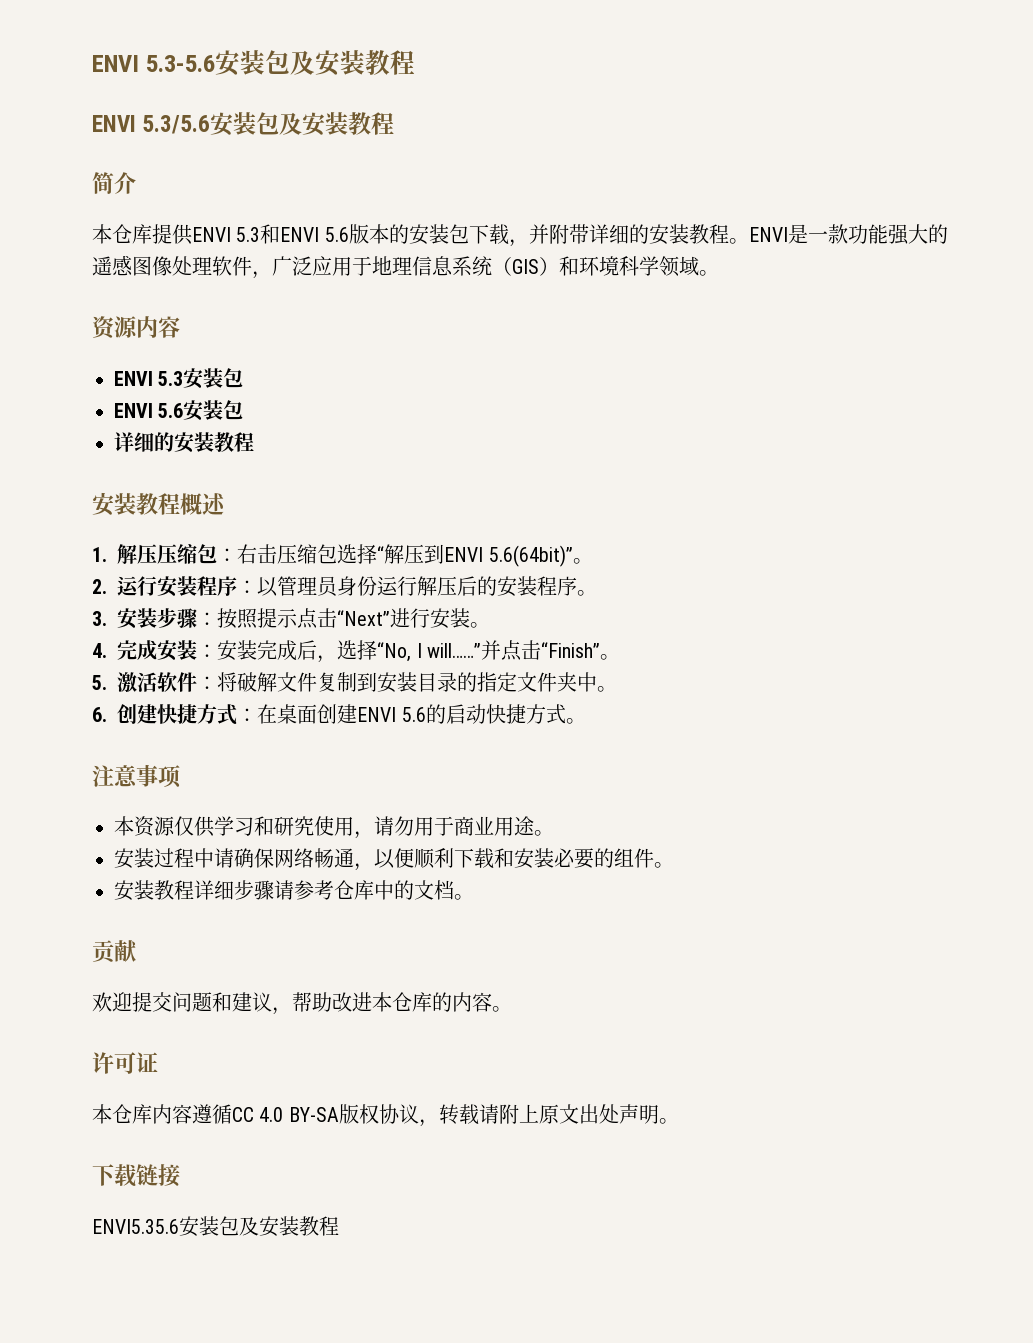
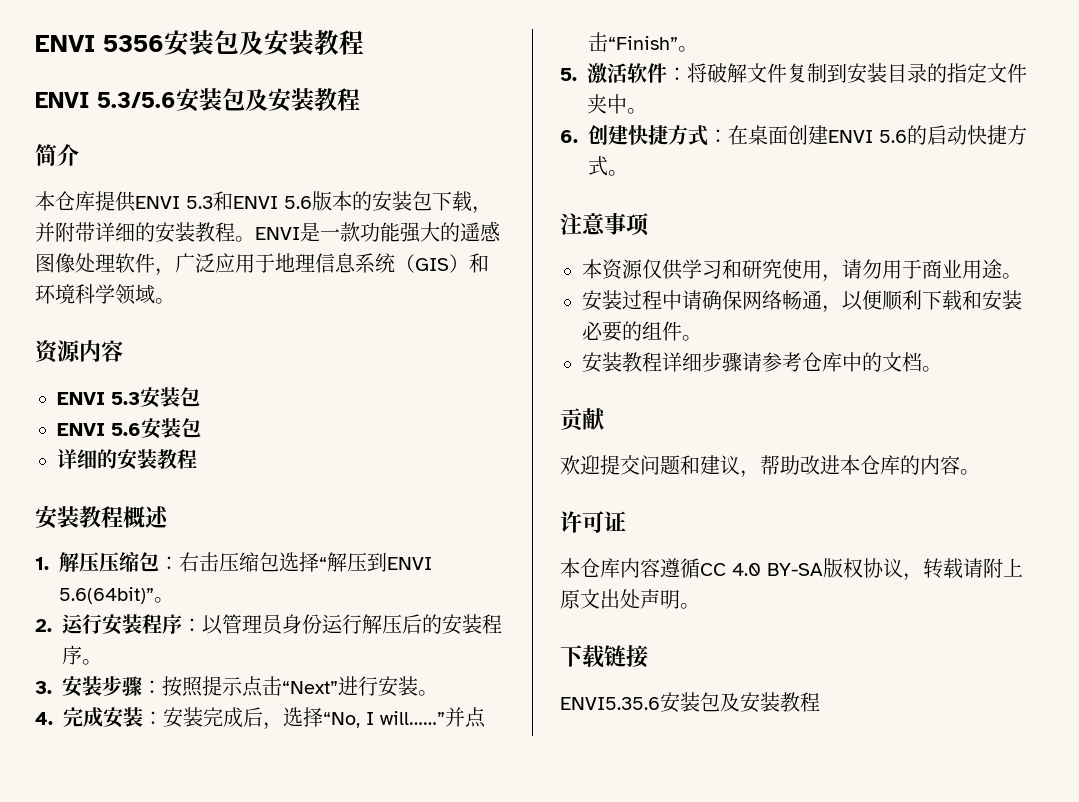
[92,55,215,72] ENVI 5.3-5.6 -> [35,35,164,52] ENVI 5356

